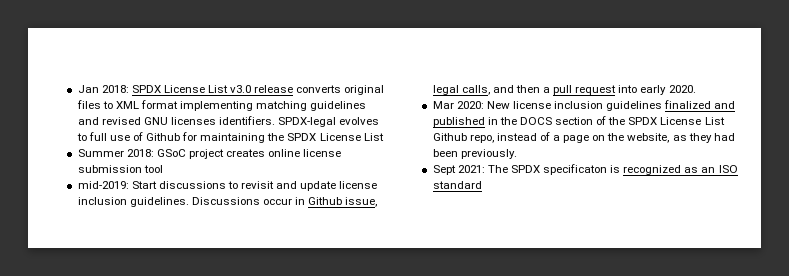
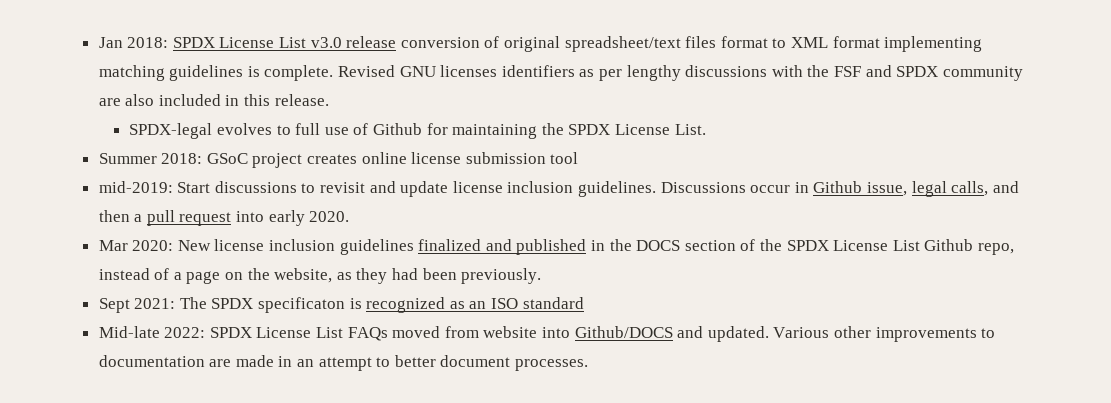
[296,85,385,95] [76,100,101,109] converts original files -> [400,36,768,52] conversion of original spreadsheet/text files format
[77,116,276,125] and revised GNU licenses identifiers. -> [247,65,1023,81] [98,94,329,106] is complete. Revised GNU licenses identifiers as per lengthy discussions with the FSF and SPDX community are also included in this release. //
[363,133,384,141] List -> [674,124,706,135] List.
(482, 185) none -> [98,326,996,342] [98,355,589,371] // Mid-late 2022: SPDX License List FAQs moved from website into Github/DOCS and updated. Various other improvements to documentation are made in an attempt to better document processes.

